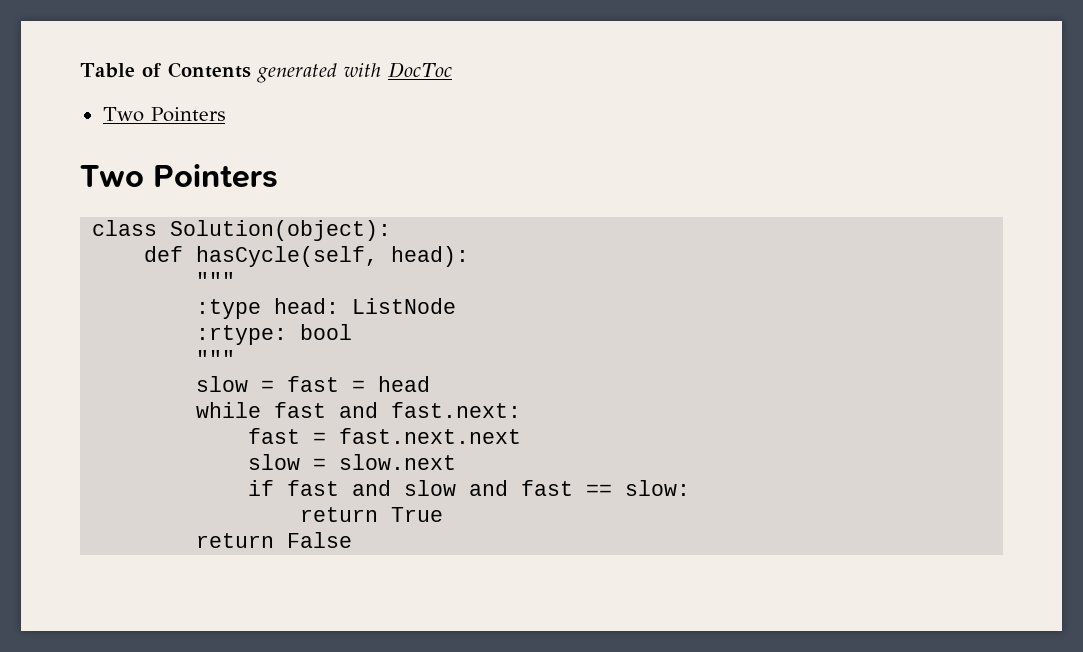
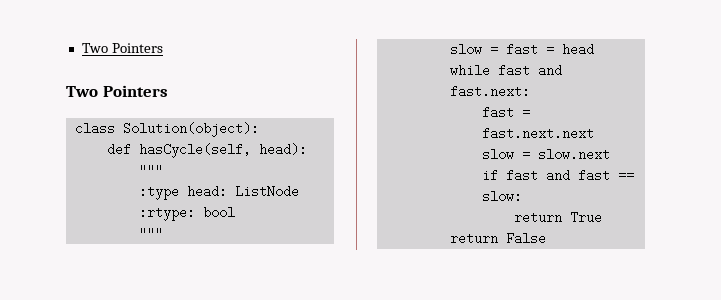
[80,62,452,83] Table of Contents generated with DocToc // -> (81, 48) none
[404,480,509,496] slow and -> (570, 175) none

